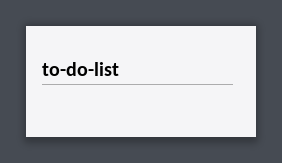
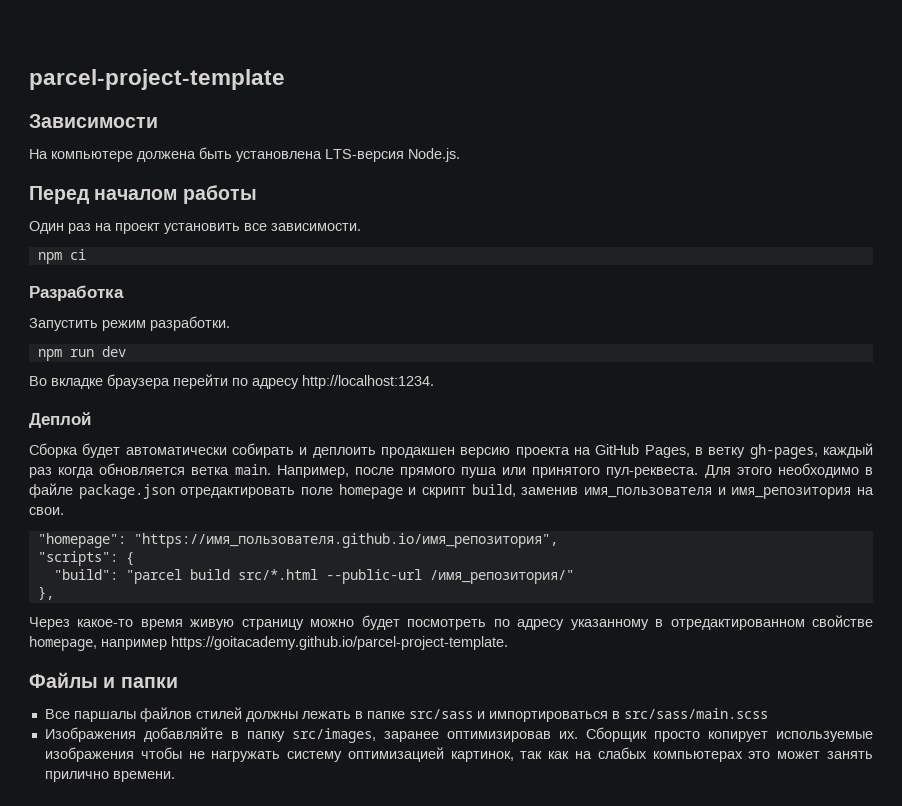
[42,62,119,76] to-do-list -> [29,69,285,90] [29,114,158,128] [29,147,460,162] [29,185,257,204] [29,221,361,234] [37,249,86,264] [29,285,124,301] [29,316,230,331] [37,346,126,361] [29,374,434,389] [29,412,91,428] [29,443,874,459] [29,463,873,478] [29,483,874,499] [29,507,64,515] [37,533,558,548] [37,551,134,566] [53,569,574,584] [37,586,54,600] [29,615,873,630] [29,636,508,651] [29,672,178,688] [44,707,768,722] [44,727,873,743] [44,747,873,762] [44,771,175,782] parcel-project-template // Зависимости // На компьютере должена быть установлена LTS-версия Node.js. // Перед началом работы // Один раз на проект установить все зависимости. // npm ci // Разработка // Запустить режим разработки. // npm run dev // Во вкладке браузера перейти по адресу http://localhost:1234. // Деплой // Сборка будет автоматически собирать и деплоить продакшен версию проекта на GitHub Pages, в ветку gh-pages, каждый раз когда обновляется ветка main. Например, после прямого пуша или принятого пул-реквеста. Для этого необходимо в файле package.json отредактировать поле homepage и скрипт build, заменив имя_пользователя и имя_репозитория на свои. // "homepage": "https://имя_пользователя.github.io/имя_репозитория", // "scripts": { // "build": "parcel build src/*.html --public-url /имя_репозитория/" // }, // Через какое-то время живую страницу можно будет посмотреть по адресу указанному в отредактированном свойстве homepage, например https://goitacademy.github.io/parcel-project-template. // Файлы и папки // Все паршалы файлов стилей должны лежать в папке src/sass и импортироваться в src/sass/main.scss // Изображения добавляйте в папку src/images, заранее оптимизировав их. Сборщик просто копирует используемые изображения чтобы не нагружать систему оптимизацией картинок, так как на слабых компьютерах это может занять прилично времени.

